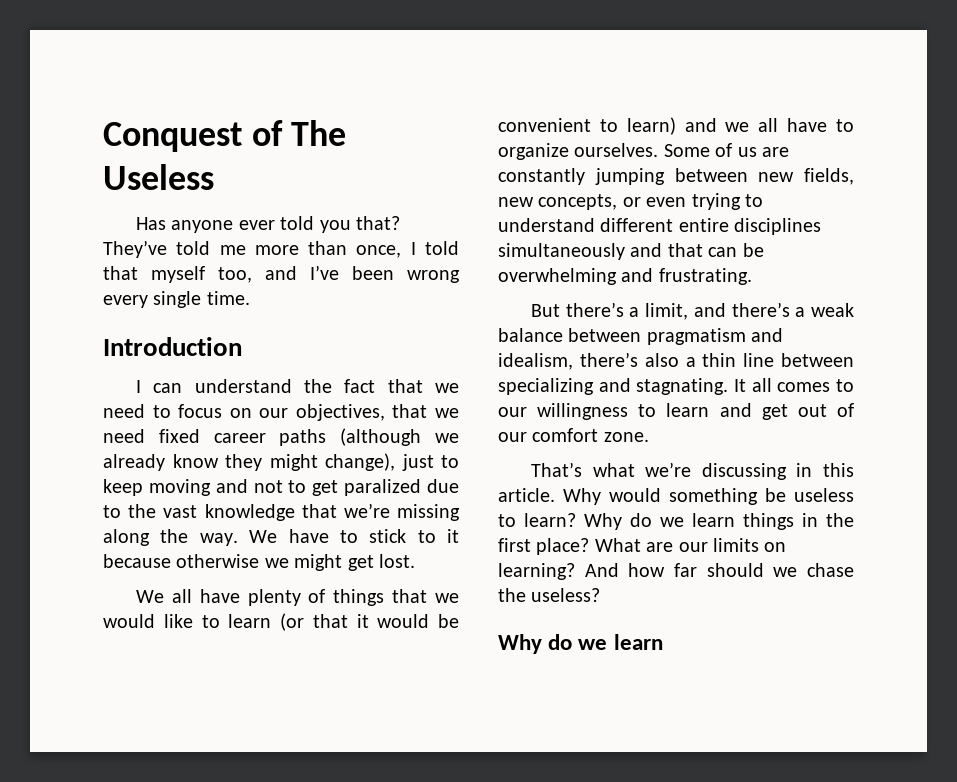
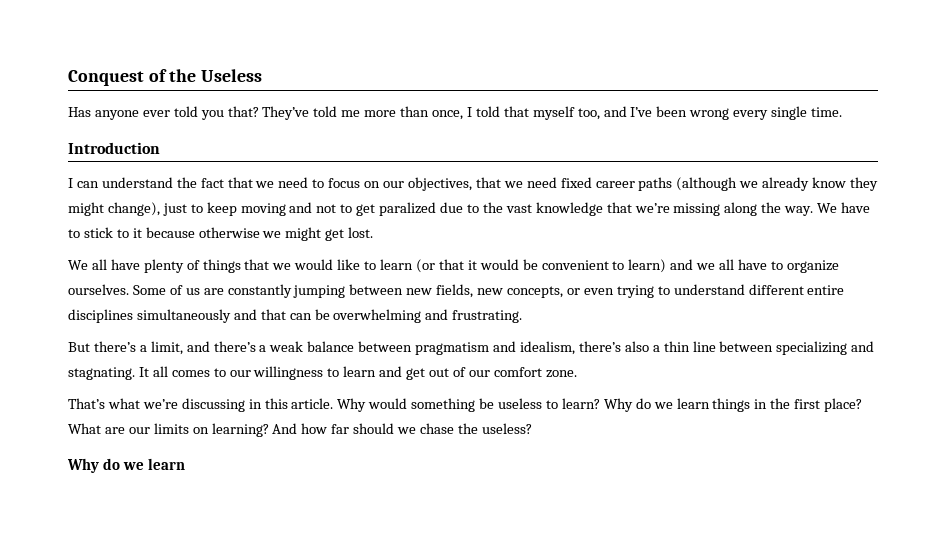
[291,120,347,146] The -> [169,69,197,82] the

